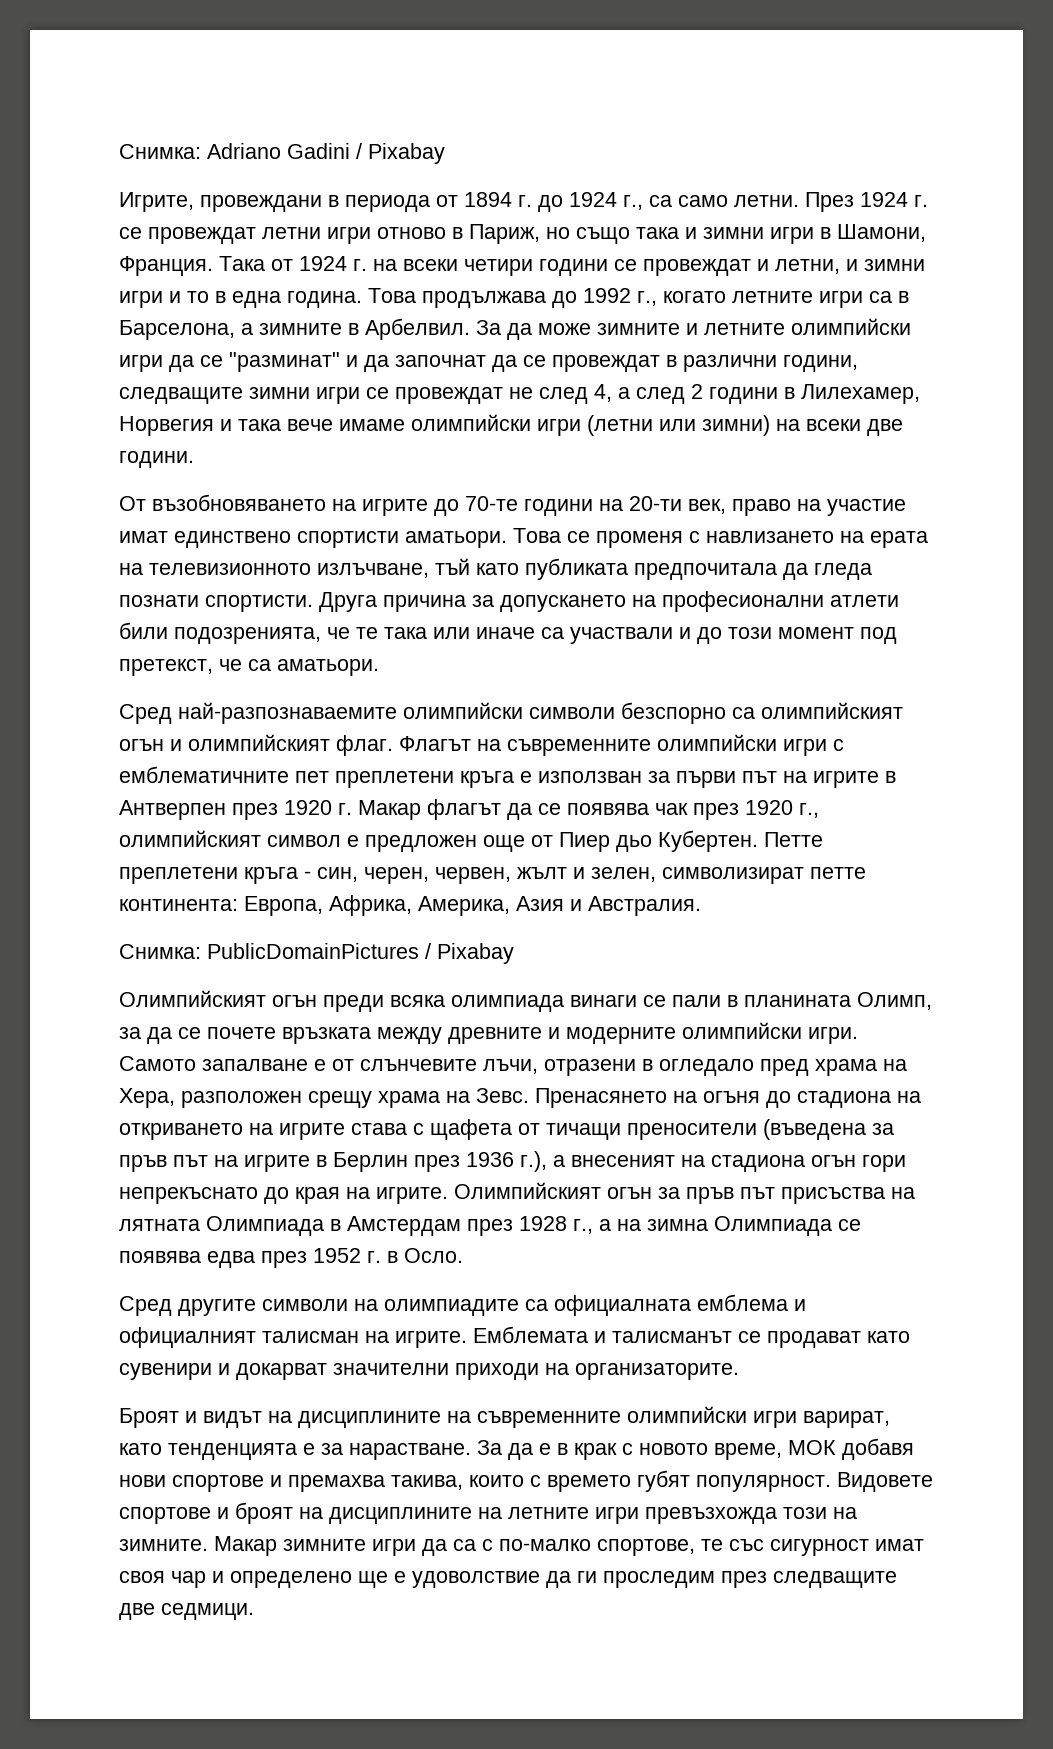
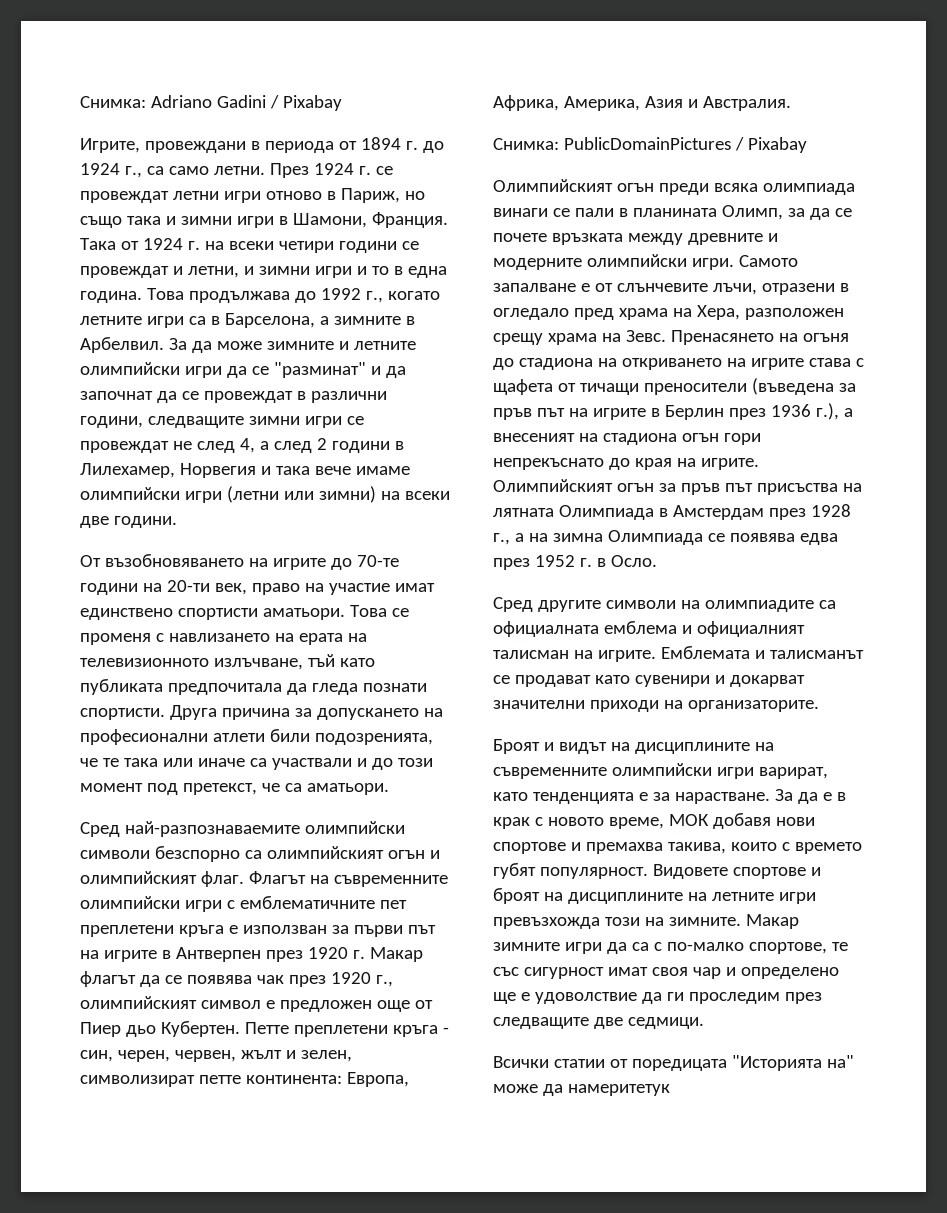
(254, 1611) none -> [493,1055,854,1071] [493,1084,670,1096] // Всички статии от поредицата "Историята на" може да намеритетук

